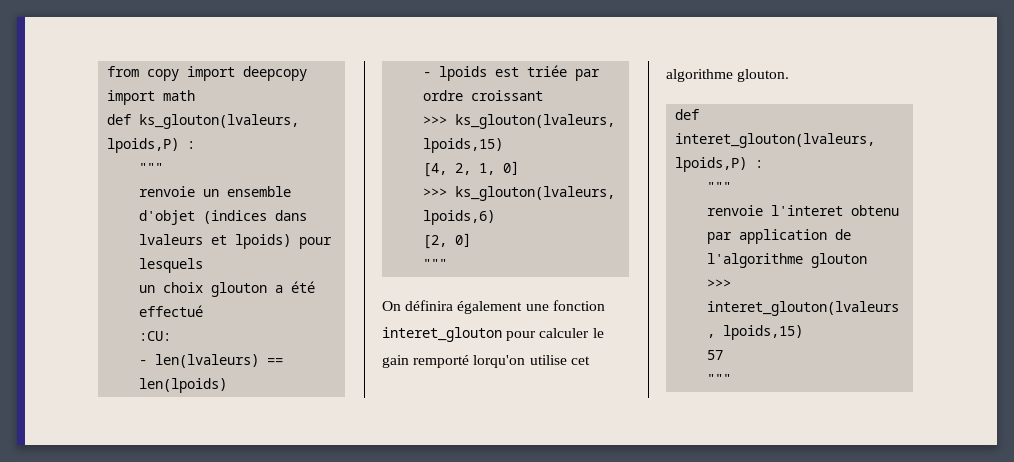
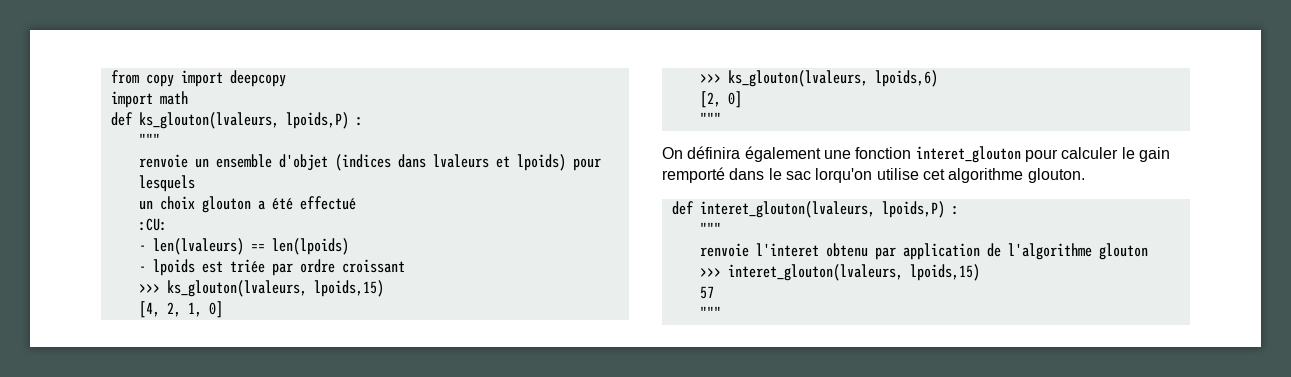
(470, 361) none -> [729,168,811,180] dans le sac

